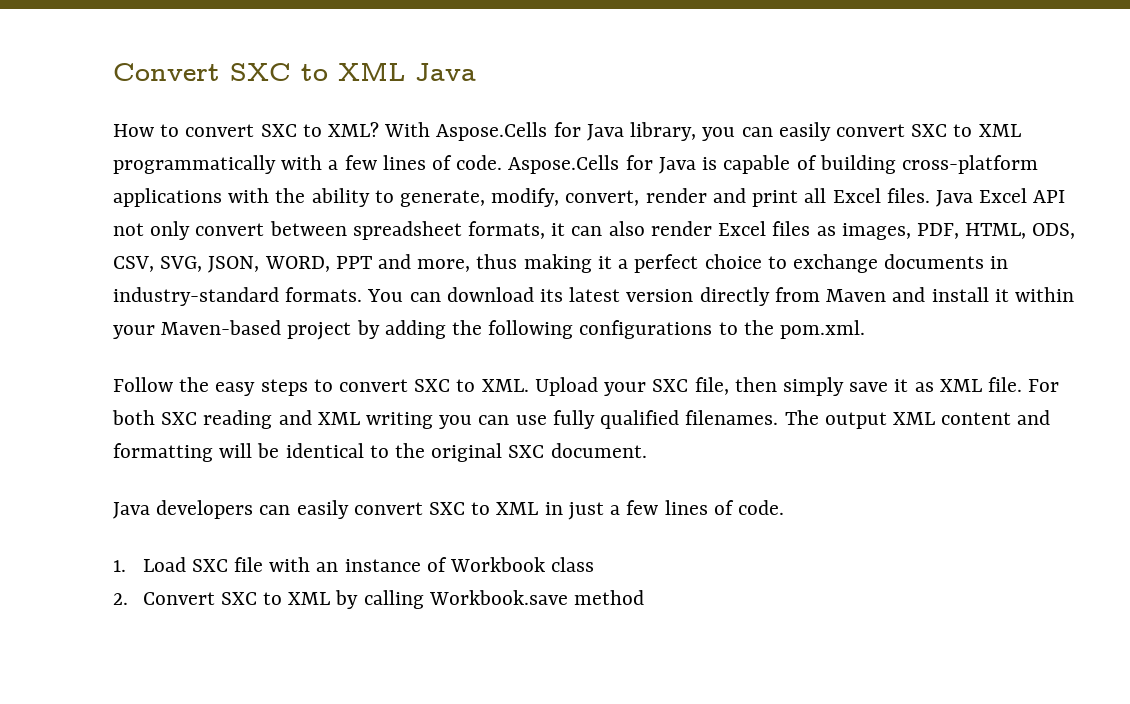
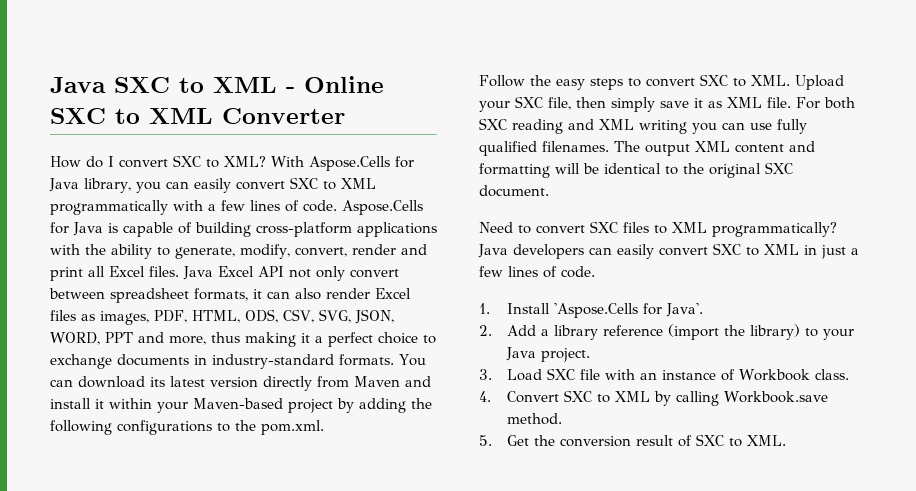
[113,62,476,81] Convert SXC to XML Java -> [50,76,384,93] [50,108,345,124] Java SXC to XML - Online SXC to XML Converter
[160,124,180,137] to -> [86,156,114,168] do I
(647, 450) none -> [479,221,837,237] Need to convert SXC files to XML programmatically?
(126, 566) none -> [506,303,703,318] [479,324,854,340] [505,347,590,362] [479,369,492,380] Install 'Aspose.Cells for Java'. // 2. Add a library reference (import the library) to your Java project. // 3.
[551,557,595,572] [113,593,128,605] class // 2. -> [814,369,849,380] [479,391,491,402] class. // 4.
[574,590,645,605] method -> [506,413,562,425] [479,434,786,447] method. // 5. Get the conversion result of SXC to XML.

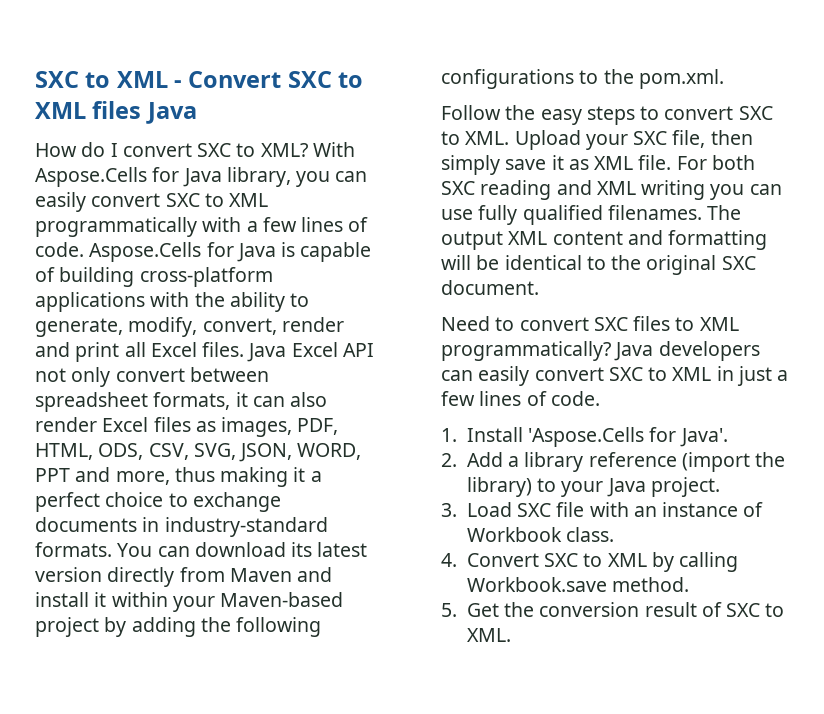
[50,77,106,93] Java -> (35, 79) none
[304,76,384,93] [50,108,345,124] Online SXC to XML Converter -> [188,71,364,88] [35,101,197,124] Convert SXC to XML files Java

